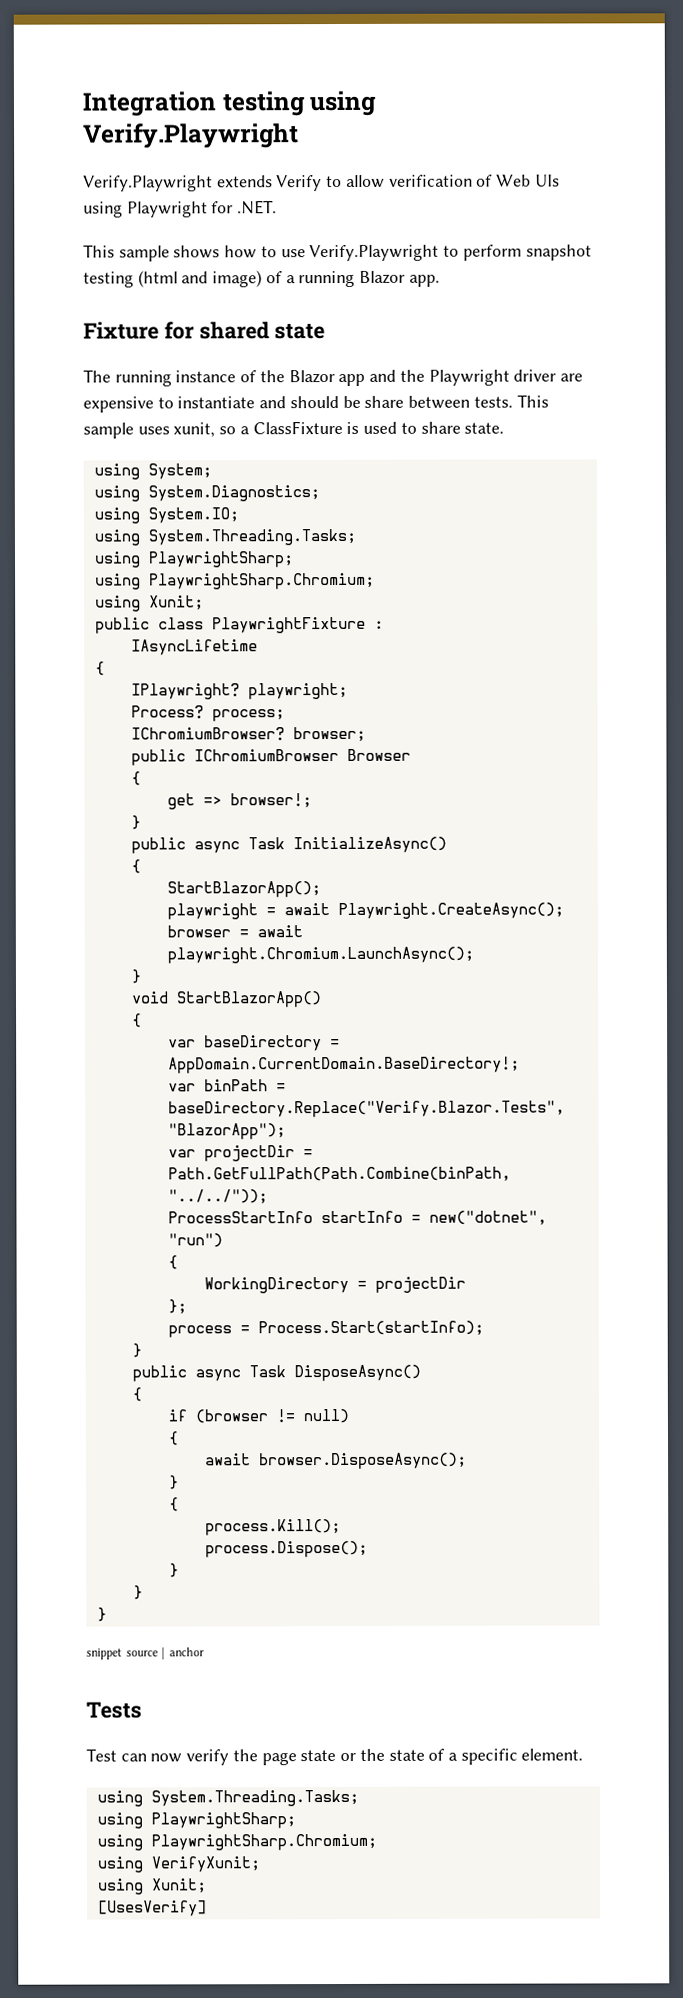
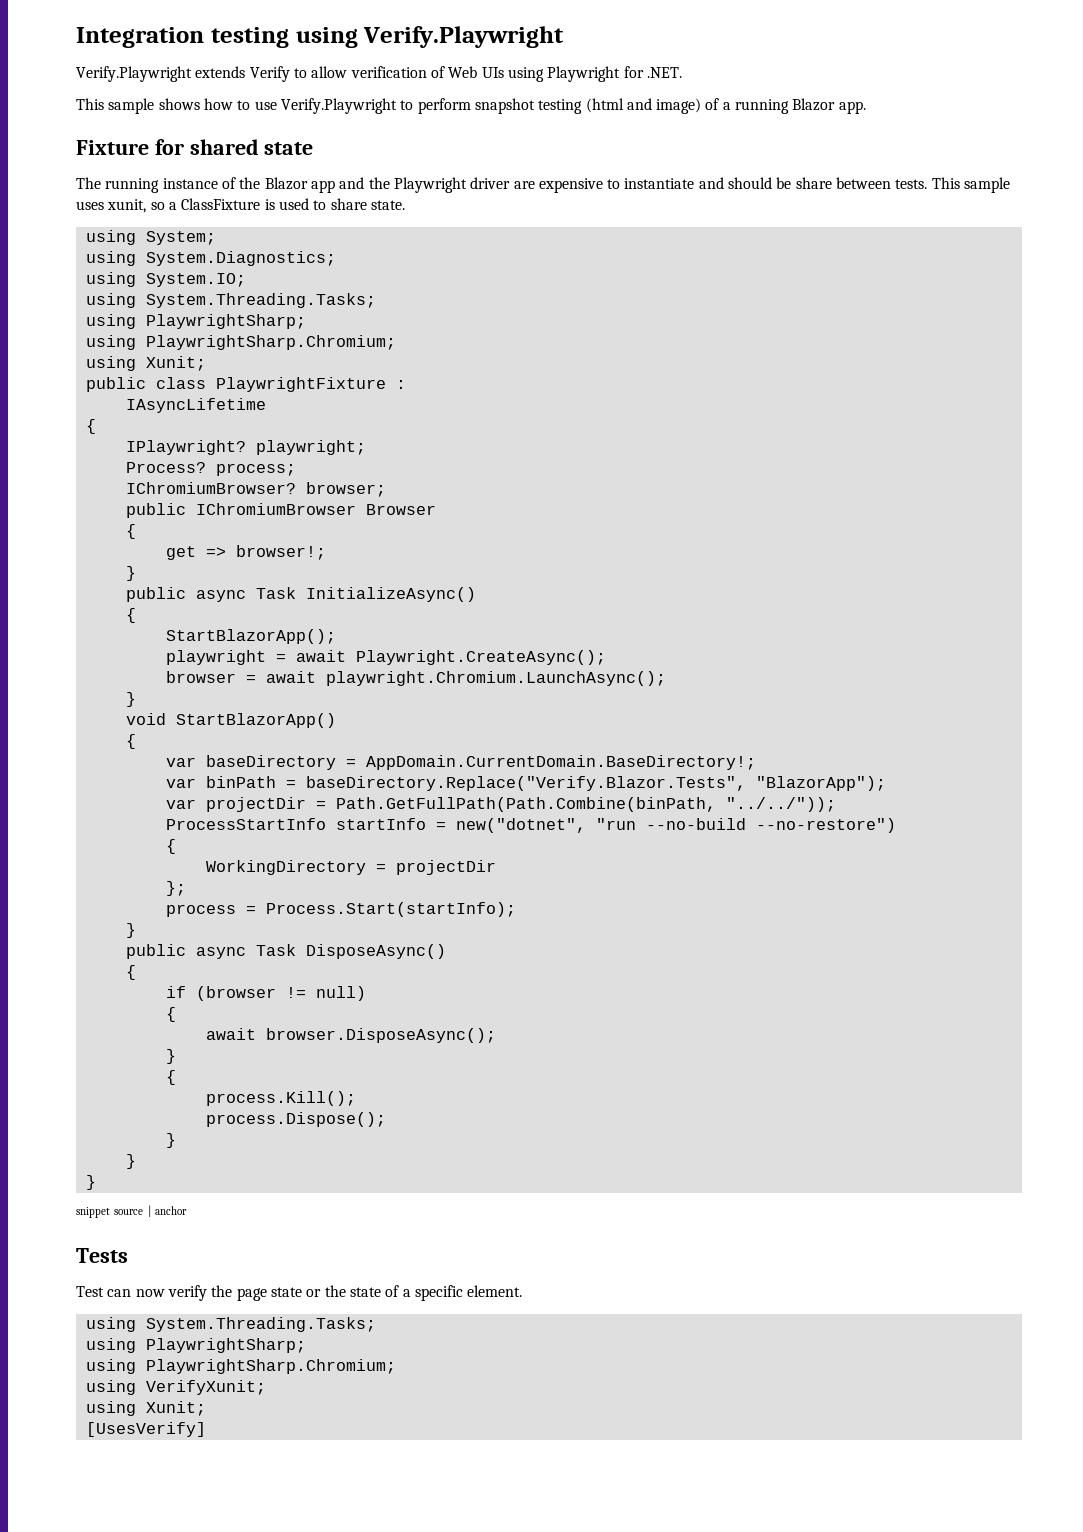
[167,1233,223,1248] "run") -> [595,818,896,833] "run --no-build --no-restore")

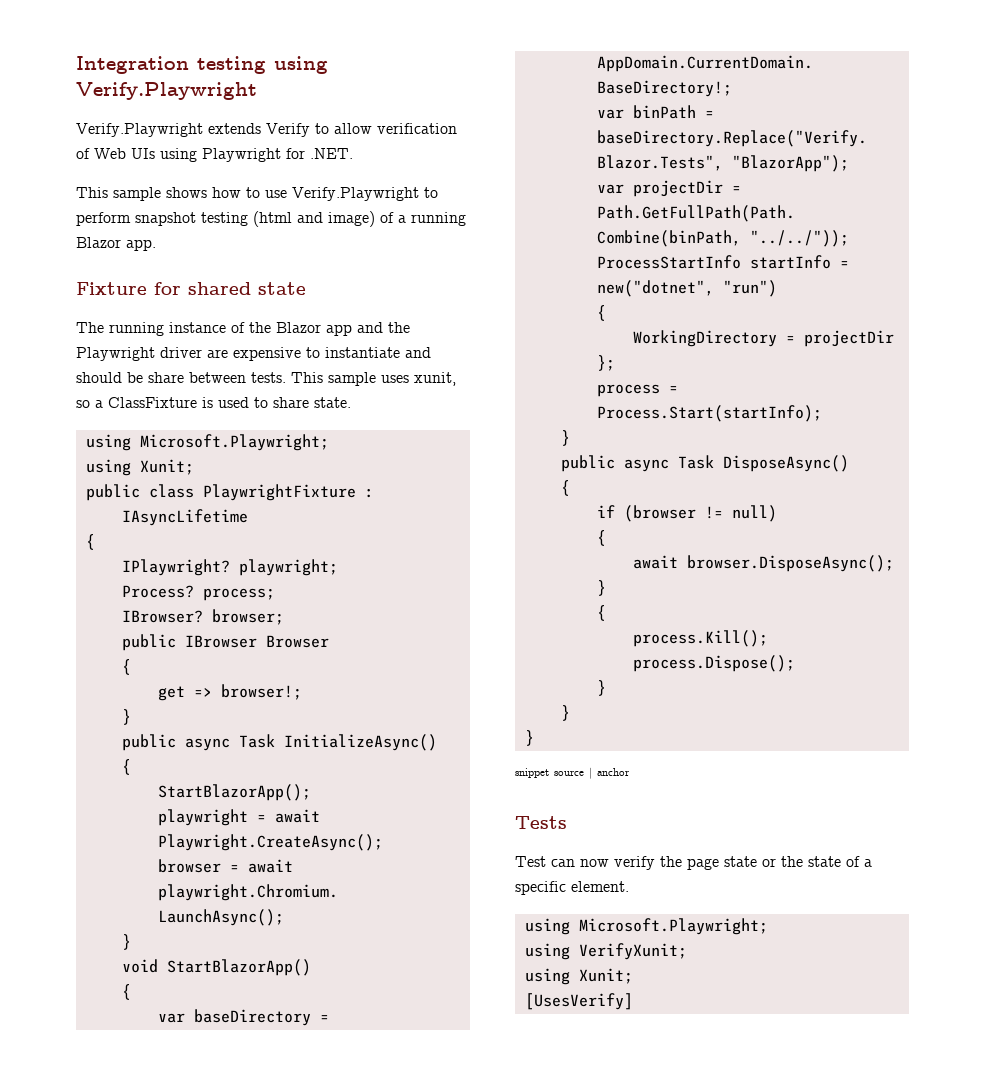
[145,231,216,245] [85,251,336,266] [85,272,246,287] [85,293,376,308] [85,314,306,329] [85,335,396,350] System; // using System.Diagnostics; // using System.IO; // using System.Threading.Tasks; // using PlaywrightSharp; // using PlaywrightSharp.Chromium; -> [139,434,329,451] Microsoft.Playwright;
[125,482,296,494] IChromiumBrowser? -> [121,610,203,623] IBrowser?
[195,503,356,515] IChromiumBrowser -> [184,635,257,648] IBrowser
[595,818,896,833] "run --no-build --no-restore") -> [722,280,777,297] "run")
[145,1317,376,1332] [85,1338,306,1353] [85,1359,396,1374] System.Threading.Tasks; // using PlaywrightSharp; // using PlaywrightSharp.Chromium; -> [578,918,768,935] Microsoft.Playwright;

